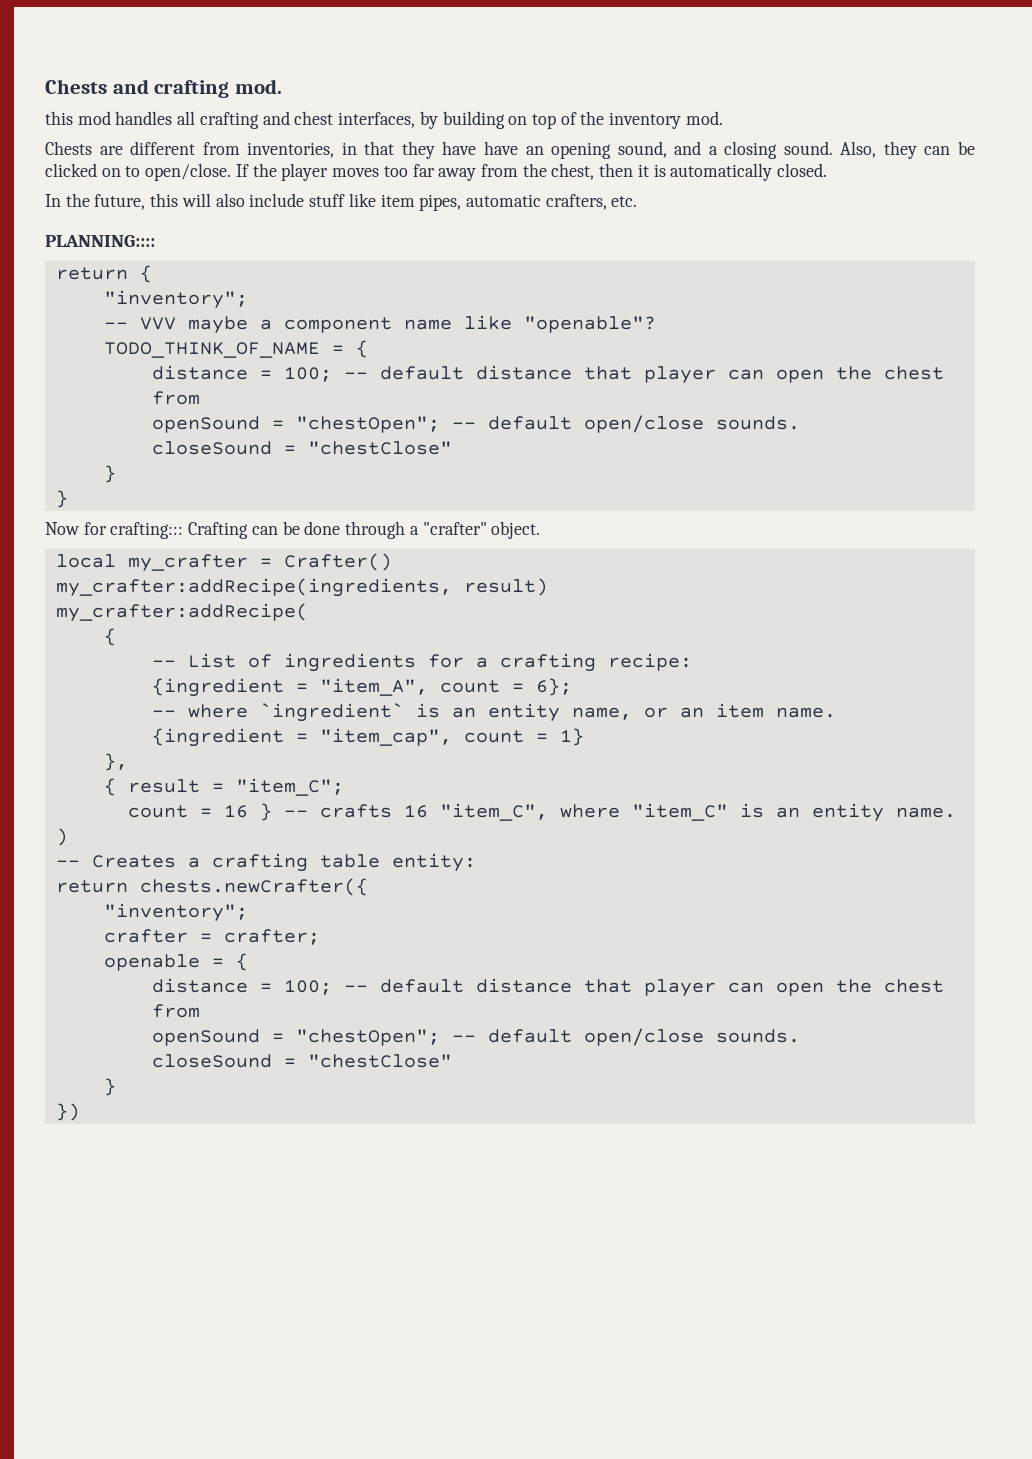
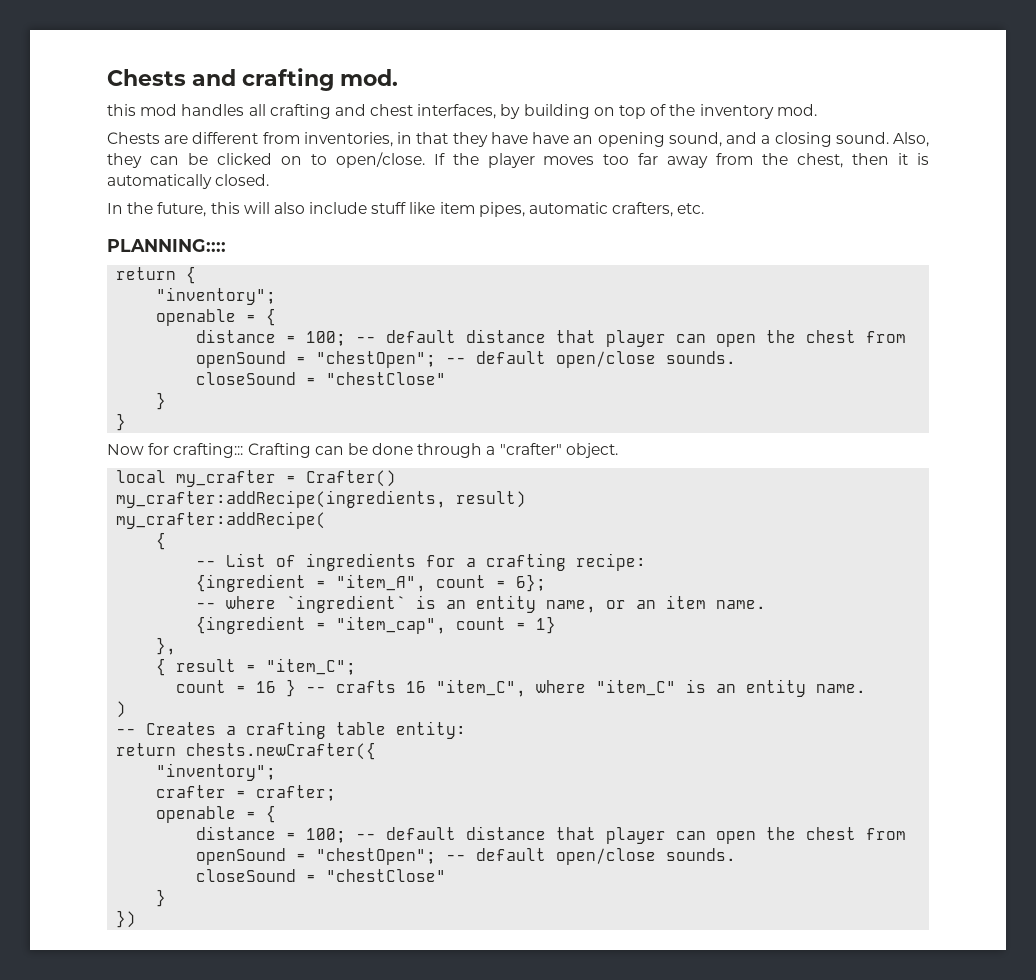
[103,315,656,334] [103,342,320,358] -- VVV maybe a component name like "openable"? // TODO_THINK_OF_NAME -> [156,309,237,326] openable

